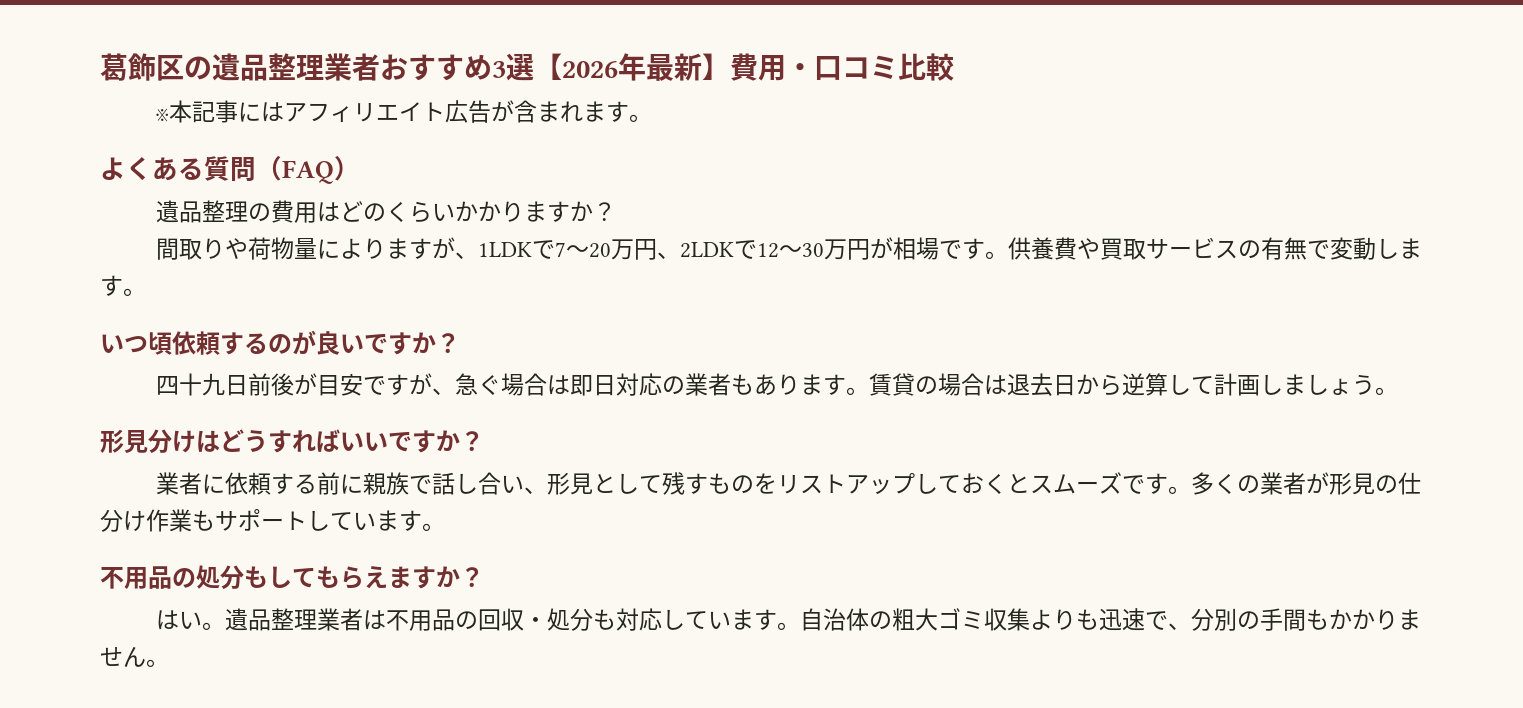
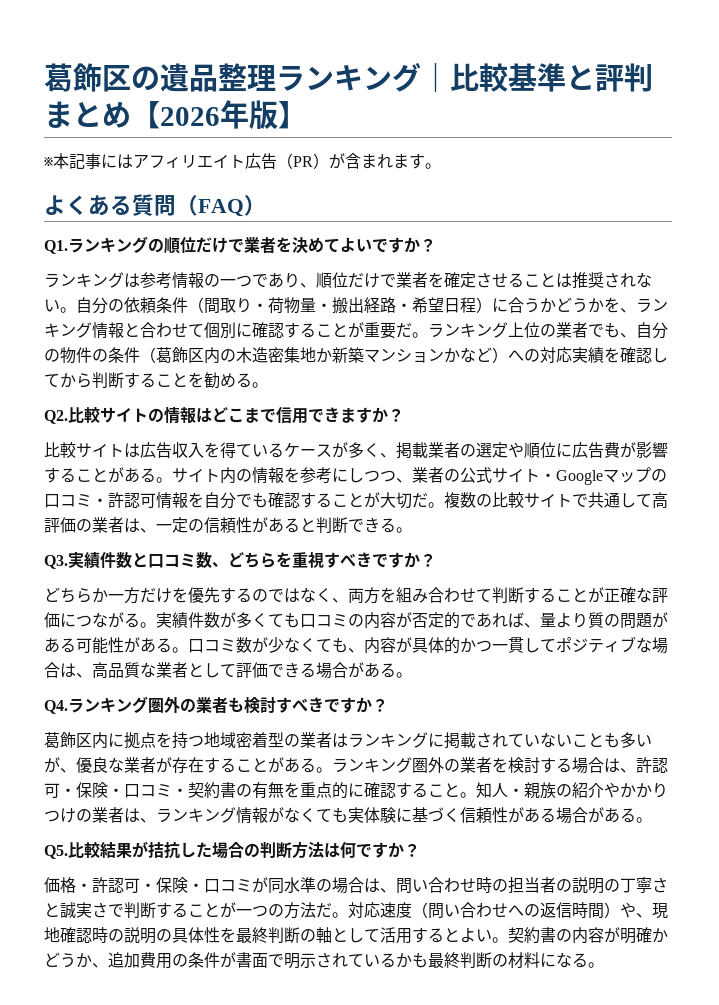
[324,53,534,81] 業者おすすめ3選 -> [276,63,653,93] [44,101,131,128] ランキング｜比較基準と評判まとめ
[646,53,702,81] 最新 -> [249,100,278,129] 版
[730,53,954,81] 費用・口コミ比較 -> (307, 115) none
(492, 111) none -> [277,153,329,169] （PR）
[156,200,617,223] [156,237,1423,260] [100,275,146,296] [100,330,460,355] [156,373,1399,396] [100,429,484,454] [156,472,1422,495] [100,509,445,532] [100,565,484,590] [156,608,1422,631] [100,646,146,667] 遺品整理の費用はどのくらいかかりますか？ // 間取りや荷物量によりますが、1LDKで7〜20万円、2LDKで12〜30万円が相場です。供養費や買取サービスの有無で変動します。 // いつ頃依頼するのが良いですか？ // 四十九日前後が目安ですが、急ぐ場合は即日対応の業者もあります。賃貸の場合は退去日から逆算して計画しましょう。 // 形見分けはどうすればいいですか？ // 業者に依頼する前に親族で話し合い、形見として残すものをリストアップしておくとスムーズです。多くの業者が形見の仕分け作業もサポートしています。 // 不用品の処分もしてもらえますか？ // はい。遺品整理業者は不用品の回収・処分も対応しています。自治体の粗大ゴミ収集よりも迅速で、分別の手間もかかりません -> [44,236,436,254] [44,272,652,289] [44,297,668,314] [44,322,668,339] [44,347,668,364] [44,372,268,389] [44,406,404,424] [44,442,668,459] [44,467,667,485] [44,492,668,509] [44,517,412,533] [44,552,436,569] [44,587,668,604] [44,612,668,629] [44,636,668,654] [44,662,412,679] [44,696,388,714] [44,732,652,749] [44,757,668,774] [44,782,668,799] [44,807,652,824] [44,841,420,859] [44,877,668,894] [44,902,668,919] [44,927,668,944] [44,952,588,969] Q1.ランキングの順位だけで業者を決めてよいですか？ // ランキングは参考情報の一つであり、順位だけで業者を確定させることは推奨されない。自分の依頼条件（間取り・荷物量・搬出経路・希望日程）に合うかどうかを、ランキング情報と合わせて個別に確認することが重要だ。ランキング上位の業者でも、自分の物件の条件（葛飾区内の木造密集地か新築マンションかなど）への対応実績を確認してから判断することを勧める。 // Q2.比較サイトの情報はどこまで信用できますか？ // 比較サイトは広告収入を得ているケースが多く、掲載業者の選定や順位に広告費が影響することがある。サイト内の情報を参考にしつつ、業者の公式サイト・Googleマップの口コミ・許認可情報を自分でも確認することが大切だ。複数の比較サイトで共通して高評価の業者は、一定の信頼性があると判断できる。 // Q3.実績件数と口コミ数、どちらを重視すべきですか？ // どちらか一方だけを優先するのではなく、両方を組み合わせて判断することが正確な評価につながる。実績件数が多くても口コミの内容が否定的であれば、量より質の問題がある可能性がある。口コミ数が少なくても、内容が具体的かつ一貫してポジティブな場合は、高品質な業者として評価できる場合がある。 // Q4.ランキング圏外の業者も検討すべきですか？ // 葛飾区内に拠点を持つ地域密着型の業者はランキングに掲載されていないことも多いが、優良な業者が存在することがある。ランキング圏外の業者を検討する場合は、許認可・保険・口コミ・契約書の有無を重点的に確認すること。知人・親族の紹介やかかりつけの業者は、ランキング情報がなくても実体験に基づく信頼性がある場合がある。 // Q5.比較結果が拮抗した場合の判断方法は何ですか？ // 価格・許認可・保険・口コミが同水準の場合は、問い合わせ時の担当者の説明の丁寧さと誠実さで判断することが一つの方法だ。対応速度（問い合わせへの返信時間）や、現地確認時の説明の具体性を最終判断の軸として活用するとよい。契約書の内容が明確かどうか、追加費用の条件が書面で明示されているかも最終判断の材料になる

